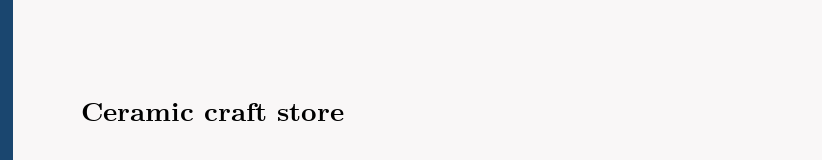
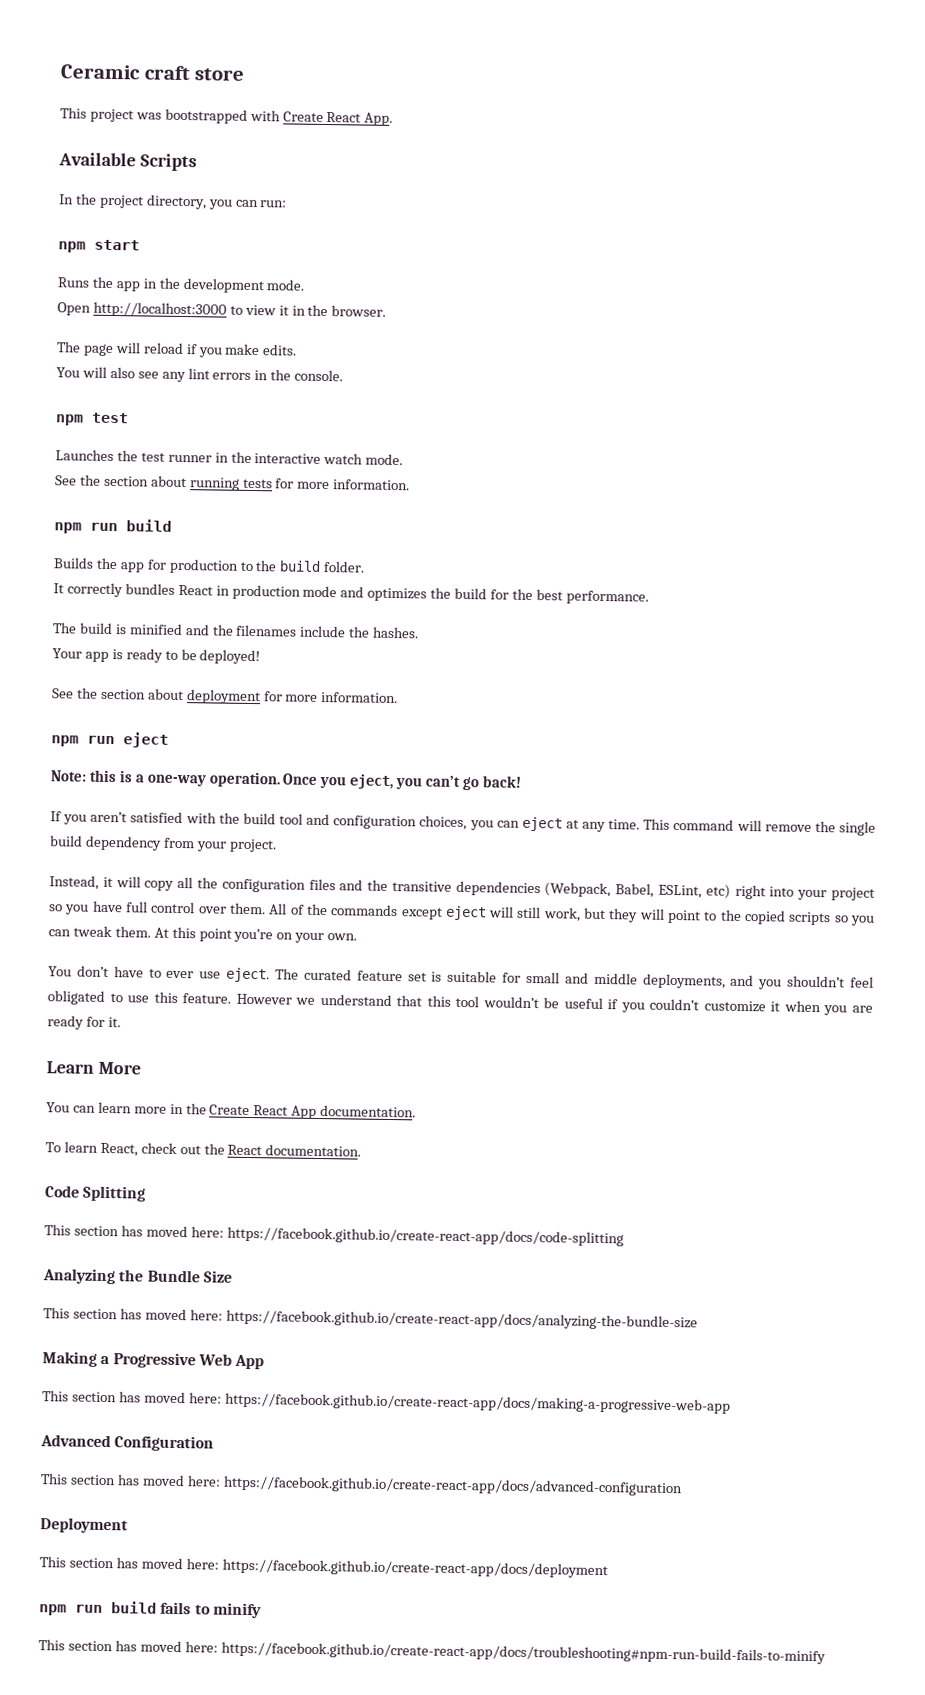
(344, 112) none -> [60,107,394,126] [58,152,197,172] [59,193,288,210] [58,239,140,253] [57,276,306,294] [57,301,387,318] [56,341,298,358] [56,366,344,383] [55,412,129,426] [55,449,404,466] [55,474,411,491] [54,519,172,534] [53,557,366,574] [53,582,649,605] [52,622,420,639] [52,648,261,665] [52,687,399,705] [51,732,169,748] [50,769,522,791] [50,811,876,836] [49,835,277,853] [49,875,875,901] [49,900,876,926] [48,925,358,944] [48,965,875,990] [47,990,873,1016] [47,1015,121,1030] [46,1061,141,1075] [46,1101,417,1119] [45,1141,362,1157] [45,1185,147,1202] [44,1224,624,1247] [42,1268,232,1285] [43,1307,698,1331] [42,1351,265,1370] [42,1390,731,1414] [40,1434,215,1452] [40,1473,683,1497] [40,1517,128,1534] [39,1556,608,1579] [39,1601,262,1619] [38,1639,826,1665] // This project was bootstrapped with Create React App. // Available Scripts // In the project directory, you can run: // npm start // Runs the app in the development mode. // Open http://localhost:3000 to view it in the browser. // The page will reload if you make edits. // You will also see any lint errors in the console. // npm test // Launches the test runner in the interactive watch mode. // See the section about running tests for more information. // npm run build // Builds the app for production to the build folder. // It correctly bundles React in production mode and optimizes the build for the best performance. // The build is minified and the filenames include the hashes. // Your app is ready to be deployed! // See the section about deployment for more information. // npm run eject // Note: this is a one-way operation. Once you eject, you can’t go back! // If you aren’t satisfied with the build tool and configuration choices, you can eject at any time. This command will remove the single build dependency from your project. // Instead, it will copy all the configuration files and the transitive dependencies (Webpack, Babel, ESLint, etc) right into your project so you have full control over them. All of the commands except eject will still work, but they will point to the copied scripts so you can tweak them. At this point you’re on your own. // You don’t have to ever use eject. The curated feature set is suitable for small and middle deployments, and you shouldn’t feel obligated to use this feature. However we understand that this tool wouldn’t be useful if you couldn’t customize it when you are ready for it. // Learn More // You can learn more in the Create React App documentation. // To learn React, check out the React documentation. // Code Splitting // This section has moved here: https://facebook.github.io/create-react-app/docs/code-splitting // Analyzing the Bundle Size // This section has moved here: https://facebook.github.io/create-react-app/docs/analyzing-the-bundle-size // Making a Progressive Web App // This section has moved here: https://facebook.github.io/create-react-app/docs/making-a-progressive-web-app // Advanced Configuration // This section has moved here: https://facebook.github.io/create-react-app/docs/advanced-configuration // Deployment // This section has moved here: https://facebook.github.io/create-react-app/docs/deployment // npm run build fails to minify // This section has moved here: https://facebook.github.io/create-react-app/docs/troubleshooting#npm-run-build-fails-to-minify

